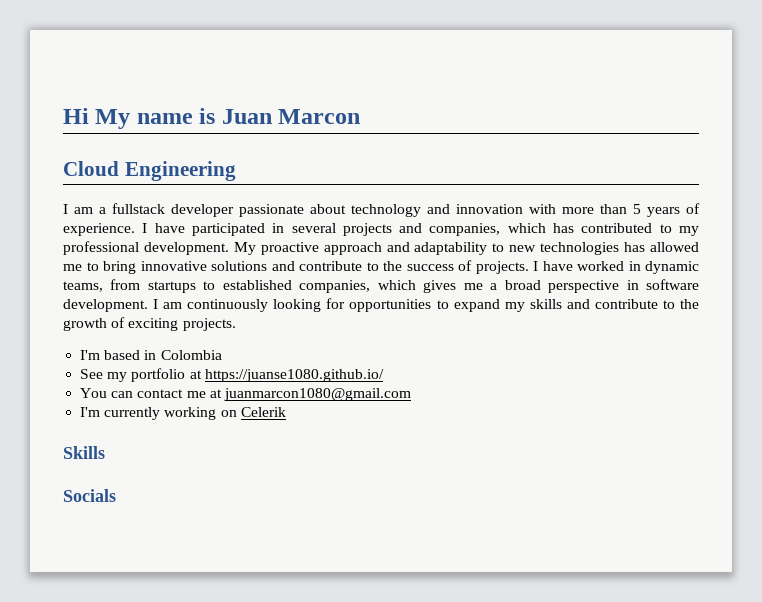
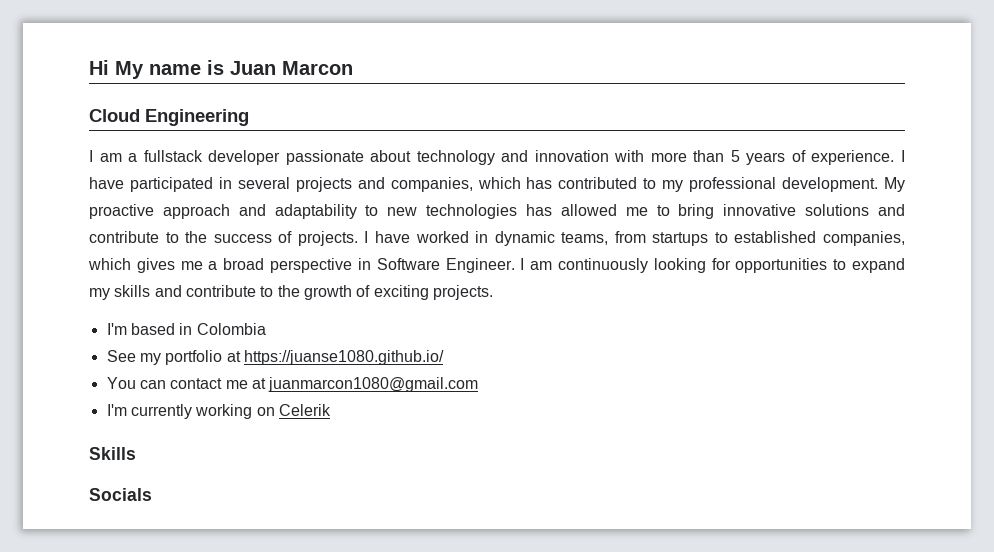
[645,279,699,290] [63,299,148,312] software development. -> [376,258,515,273] Software Engineer.

